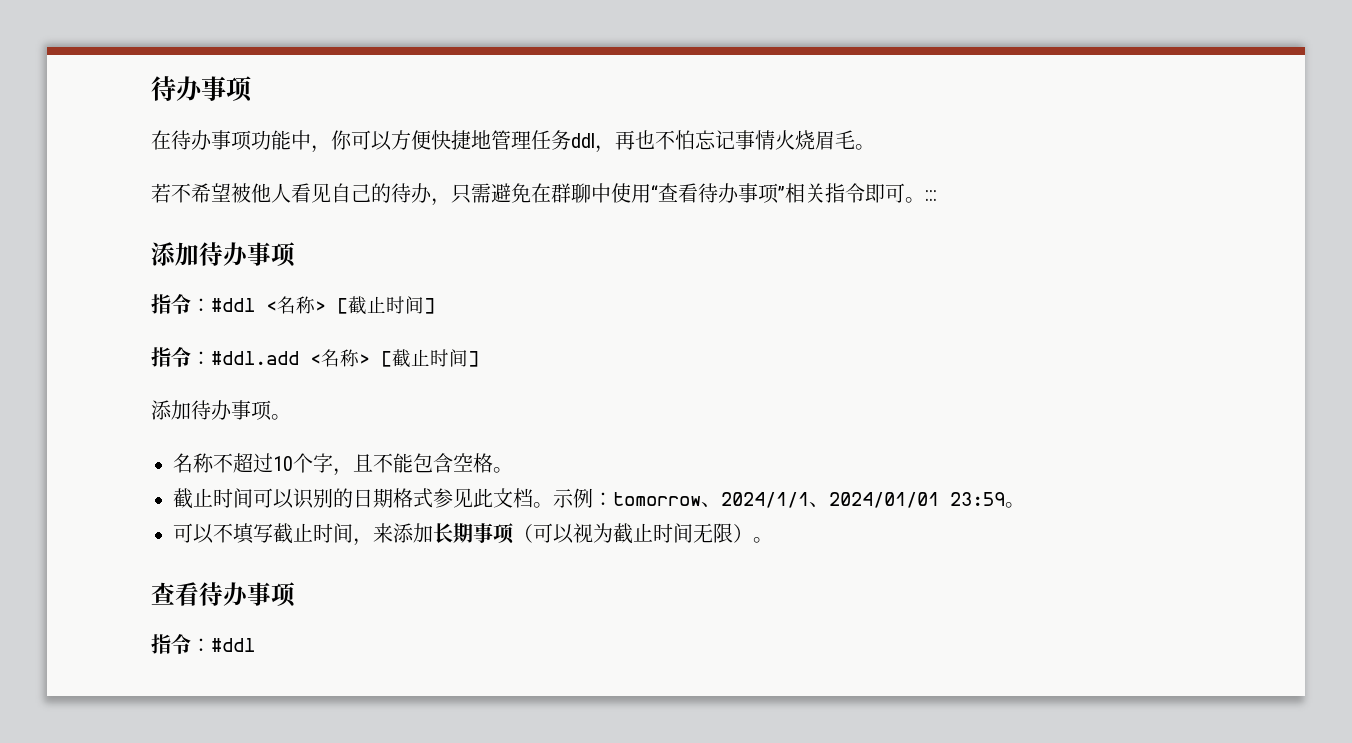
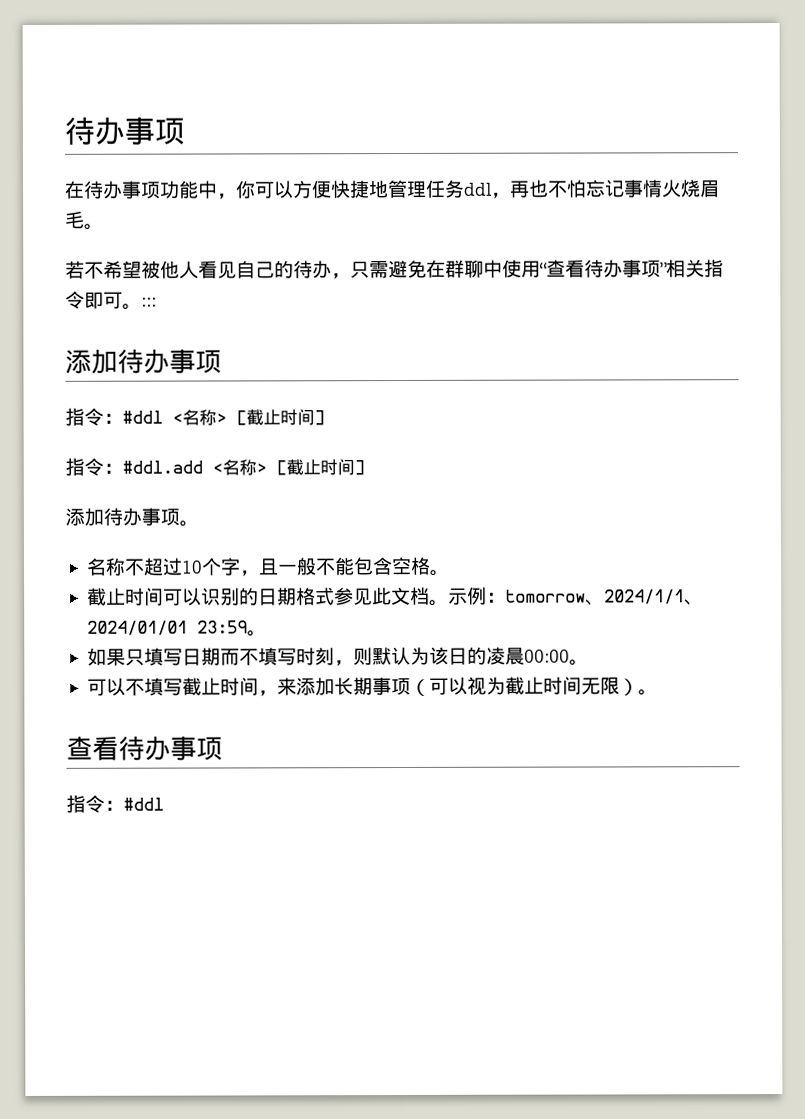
(373, 463) none -> [277,557,317,576] 一般
(1025, 505) none -> [86,646,589,667] // 如果只填写日期而不填写时刻，则默认为该日的凌晨00:00。

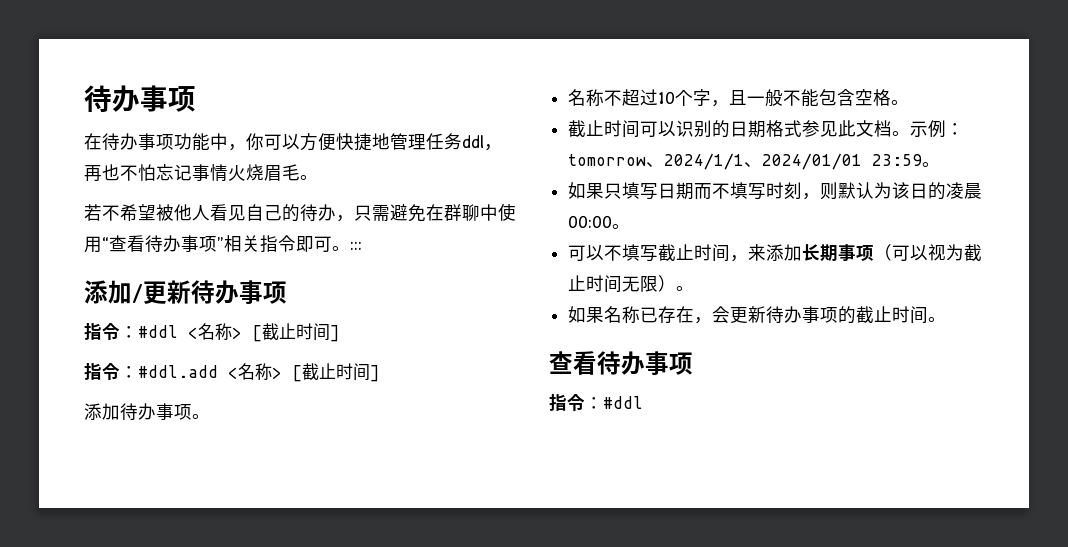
(118, 361) none -> [132,280,191,304] /更新
(658, 692) none -> [568,306,947,324] // 如果名称已存在，会更新待办事项的截止时间。

